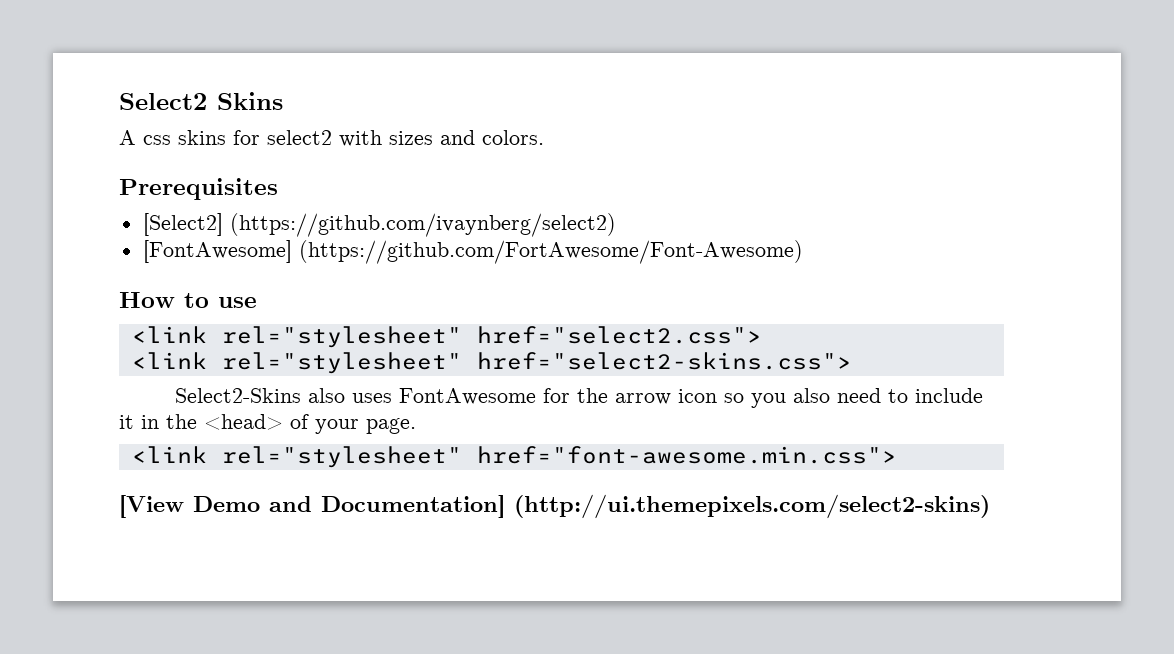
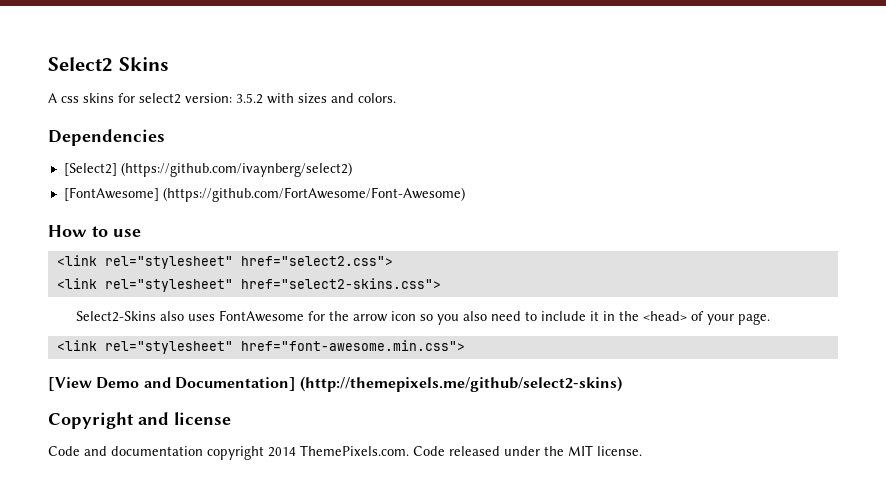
(332, 137) none -> [185,93,263,104] version: 3.5.2
[119,178,278,200] Prerequisites -> [48,129,165,146] Dependencies
[514,494,990,519] (http://ui.themepixels.com/select2-skins) -> [300,376,623,392] [48,412,231,429] [48,445,642,460] (http://themepixels.me/github/select2-skins) // Copyright and license // Code and documentation copyright 2014 ThemePixels.com. Code released under the MIT license.

